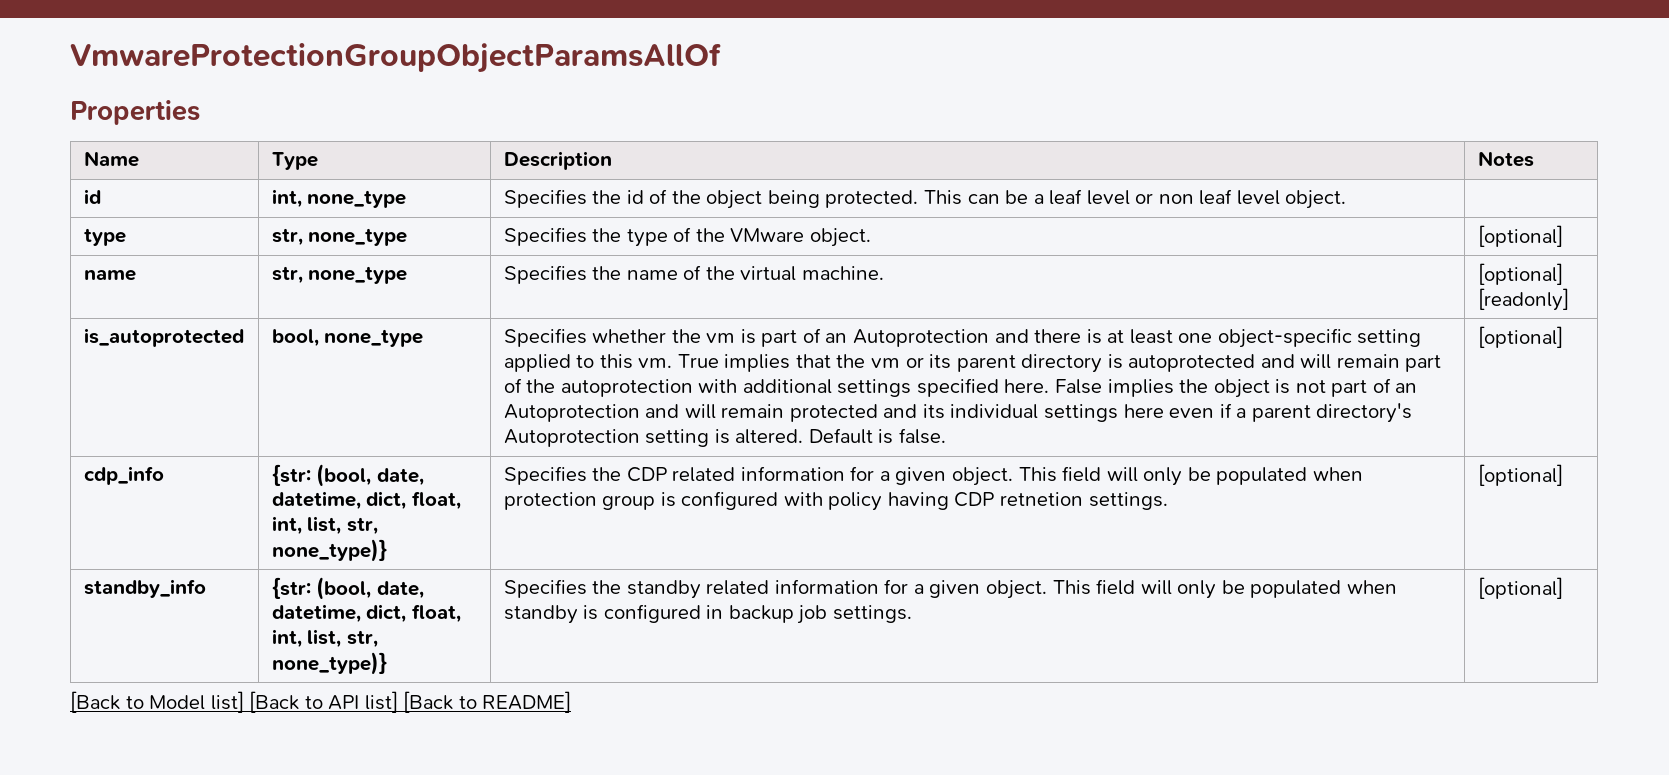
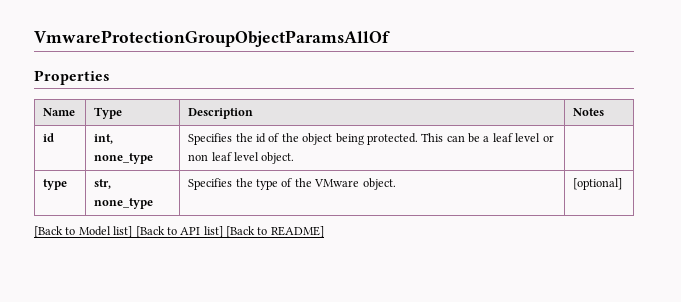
[83,269,136,281] [271,266,408,284] [503,265,884,284] [1477,263,1563,285] [1477,288,1569,311] [83,328,244,347] [271,329,424,347] [503,328,1422,348] [503,354,1442,373] [503,378,1418,398] [503,403,1413,423] [503,428,946,447] [1477,326,1563,348] [83,466,164,485] [271,464,424,487] [271,491,461,510] [271,516,378,535] [271,539,387,562] [503,466,1363,486] [503,491,1168,511] [1477,464,1563,486] [83,579,206,598] [271,577,424,600] [271,604,461,623] [271,629,378,648] [271,652,387,675] [503,579,1397,599] [503,604,912,624] [1477,577,1563,599] // name | str, none_type | Specifies the name of the virtual machine. | [optional] [readonly] // is_autoprotected | bool, none_type | Specifies whether the vm is part of an Autoprotection and there is at least one object-specific setting applied to this vm. True implies that the vm or its parent directory is autoprotected and will remain part of the autoprotection with additional settings specified here. False implies the object is not part of an Autoprotection and will remain protected and its individual settings here even if a parent directory's Autoprotection setting is altered. Default is false. | [optional] // cdp_info | {str: (bool, date, datetime, dict, float, int, list, str, none_type)} | Specifies the CDP related information for a given object. This field will only be populated when protection group is configured with policy having CDP retnetion settings. | [optional] // standby_info | {str: (bool, date, datetime, dict, float, int, list, str, none_type)} | Specifies the standby related information for a given object. This field will only be populated when standby is configured in backup job settings. | [optional] -> (623, 184) none

